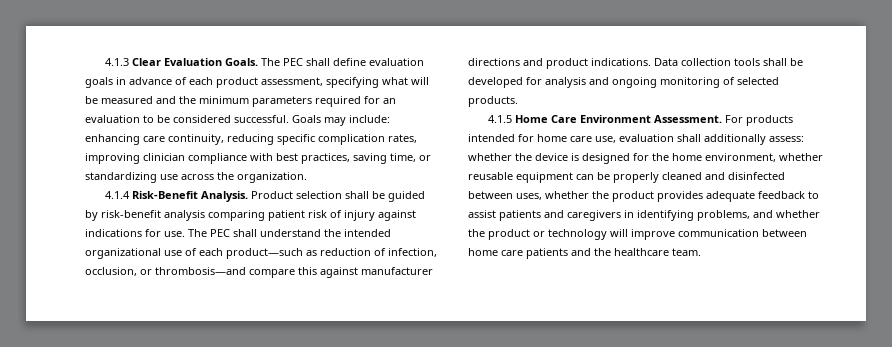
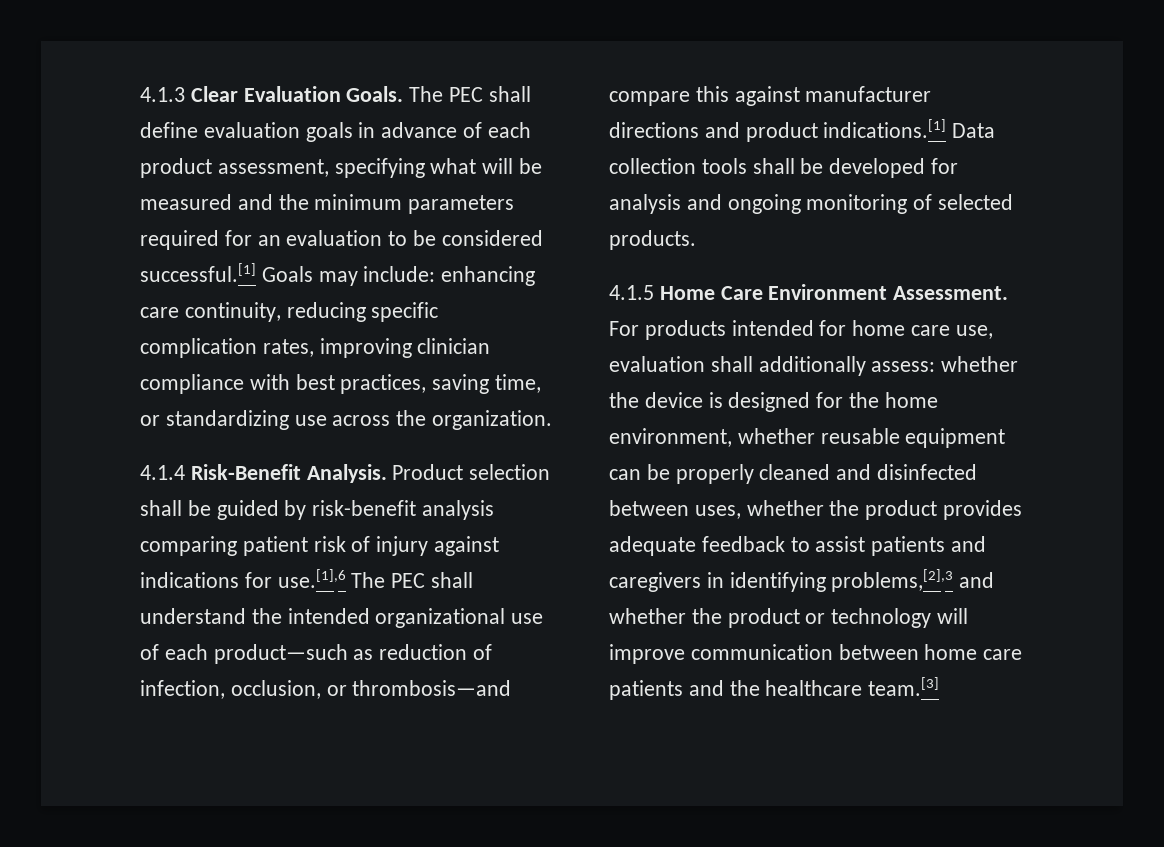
[234,115,289,123] successful. -> [140,263,256,282] successful.[1]
[164,231,185,237] use. -> [277,569,346,588] use.[1],6
[591,58,651,66] indications. -> [823,119,947,138] indications.[1]
[697,210,750,221] problems, -> [831,569,954,592] problems,[2],3
[672,248,701,256] team. -> [868,677,940,696] team.[3]

